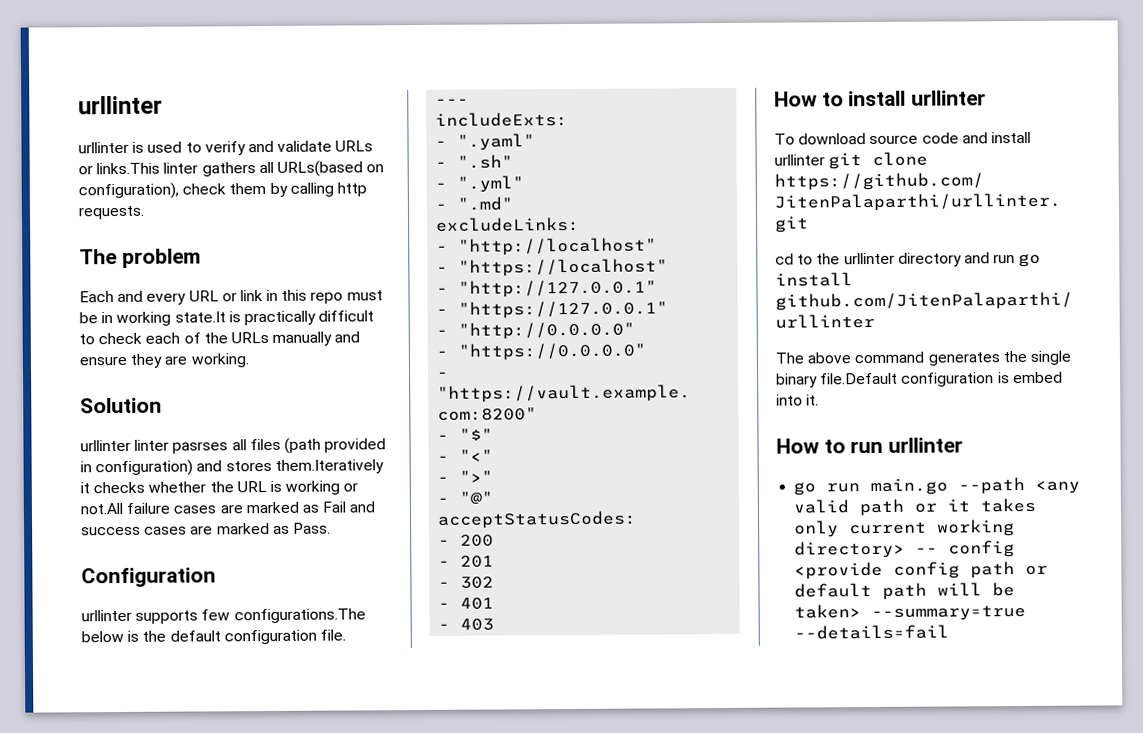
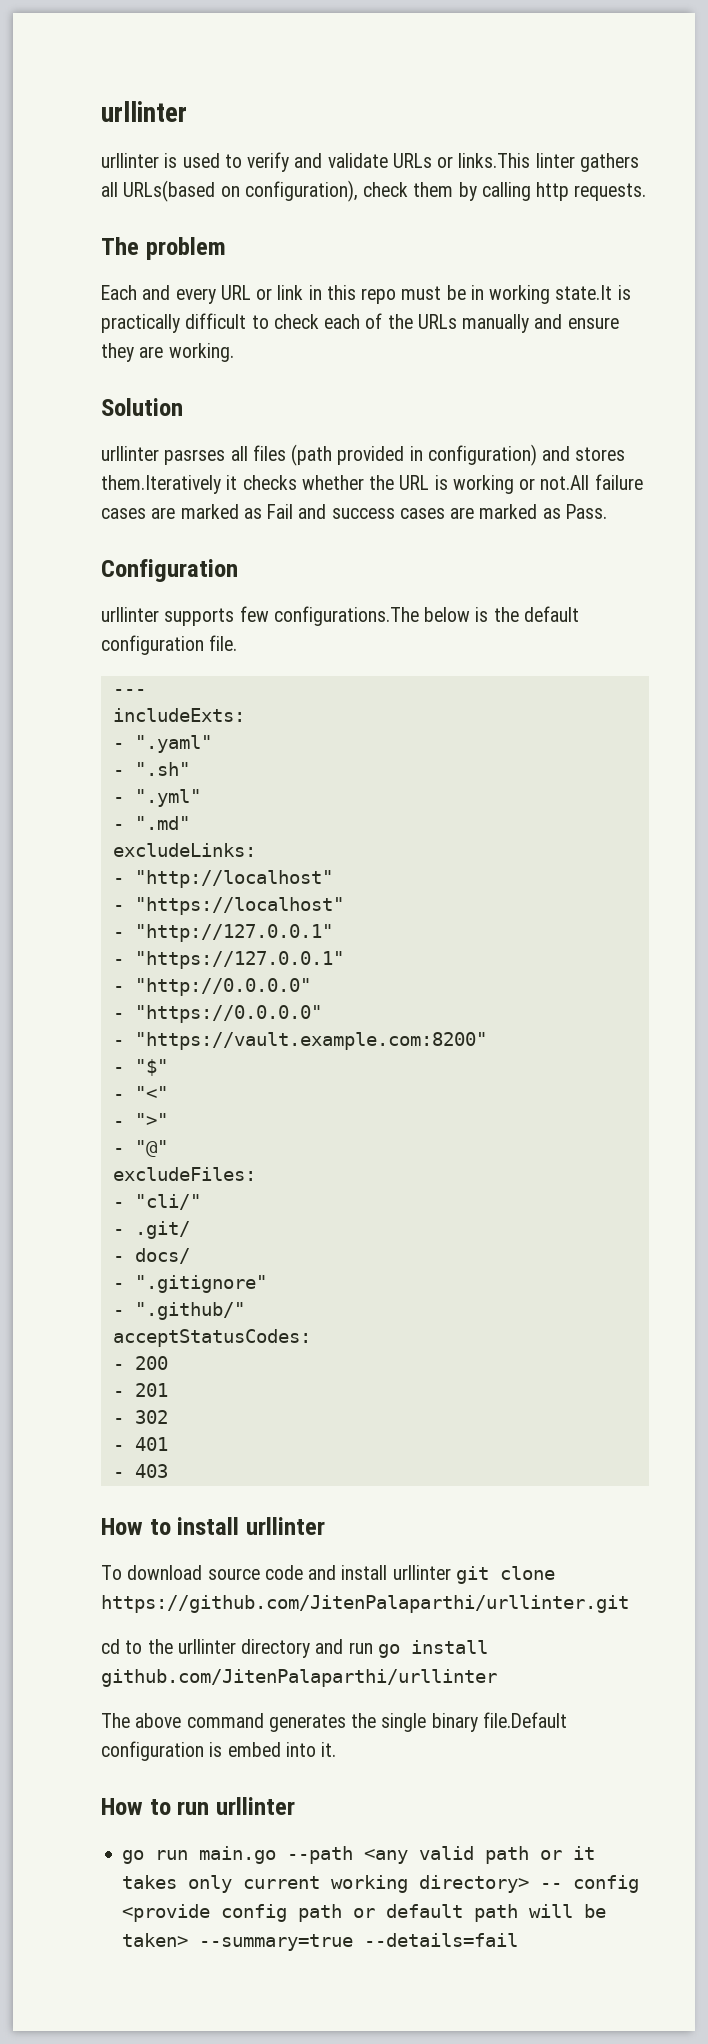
[134,439,170,451] linter -> (159, 453) none
(494, 498) none -> [112,1167,256,1181] [112,1194,201,1210] [112,1221,190,1239] [112,1248,190,1264] [112,1275,267,1293] [112,1302,245,1320] // excludeFiles: // - "cli/" // - .git/ // - docs/ // - ".gitignore" // - ".github/"

